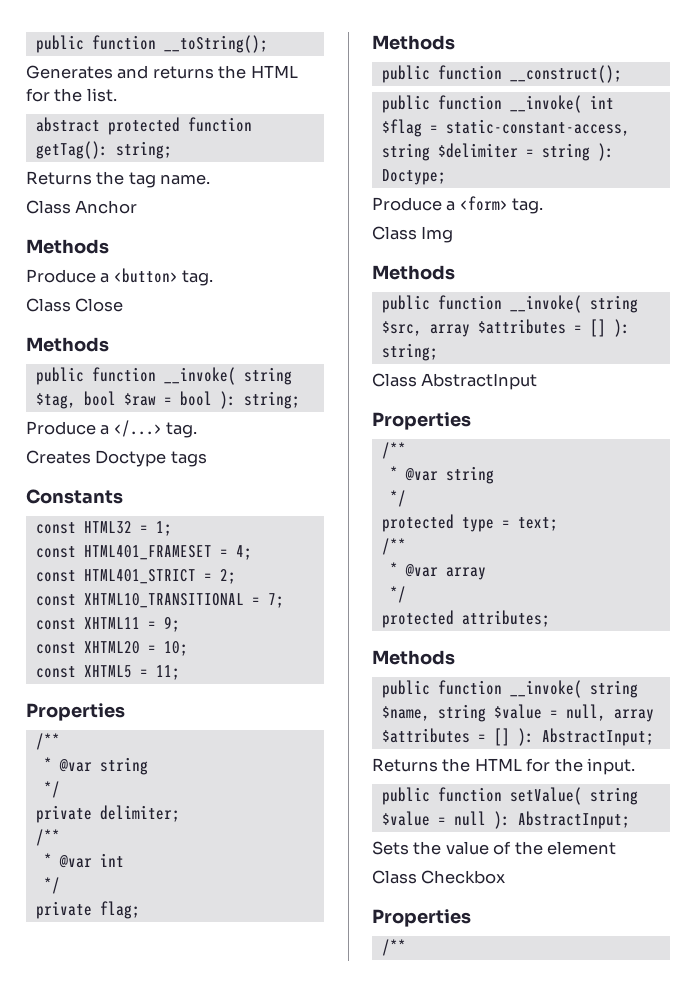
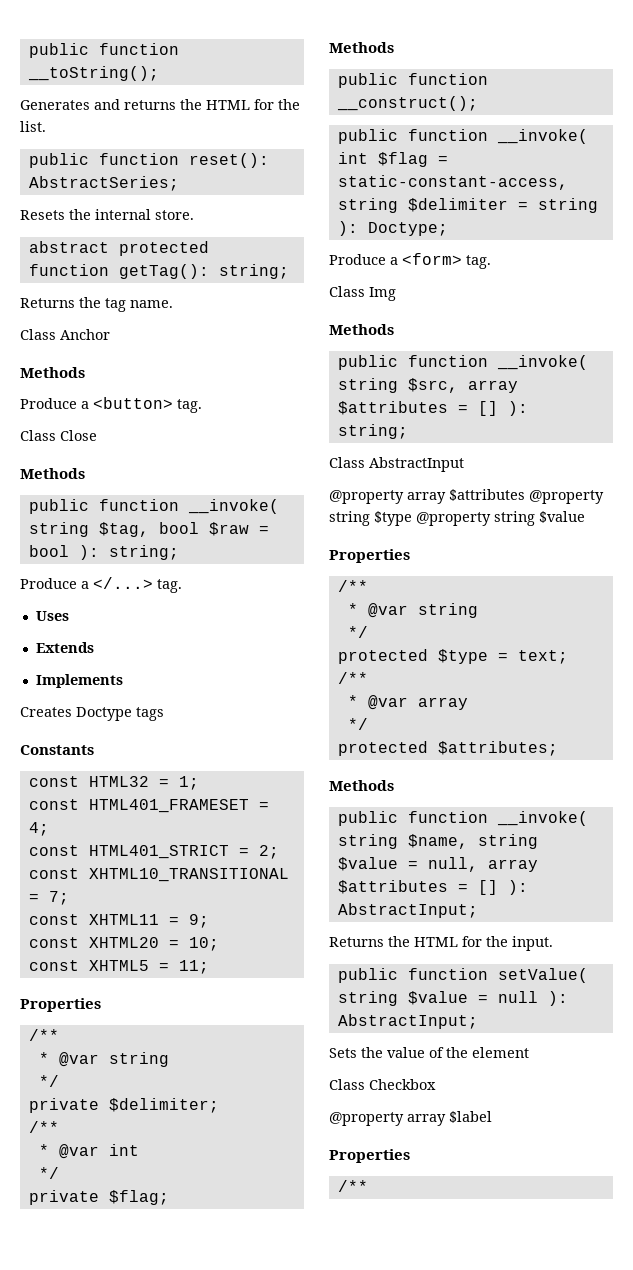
(117, 95) none -> [28,153,269,168] [28,176,179,191] [20,209,194,220] // public function reset(): AbstractSeries; // Resets the internal store.
(198, 430) none -> [35,611,69,621] [35,642,94,653] [35,674,123,688] // Uses // Extends // Implements
[99,805,180,822] delimiter; -> [108,1098,219,1113] $delimiter;
[99,901,140,919] flag; -> [108,1190,169,1205] $flag;
(538, 381) none -> [329,489,604,504] [329,511,585,526] // @property array $attributes @property string $type @property string $value
[461,517,494,532] type -> [437,649,488,664] $type
[461,610,550,627] attributes; -> [437,741,558,756] $attributes;
(506, 877) none -> [329,1111,492,1126] // @property array $label

